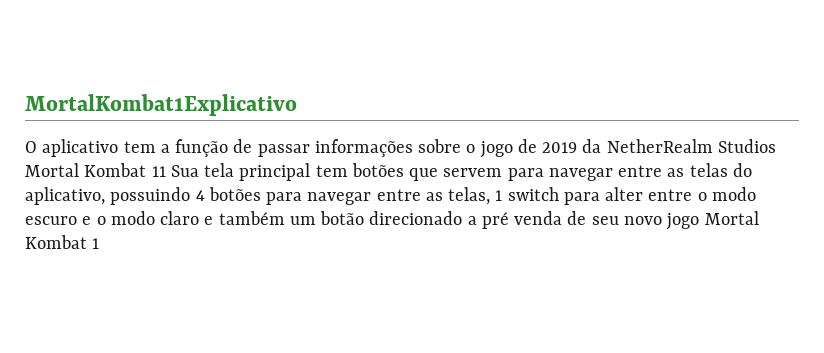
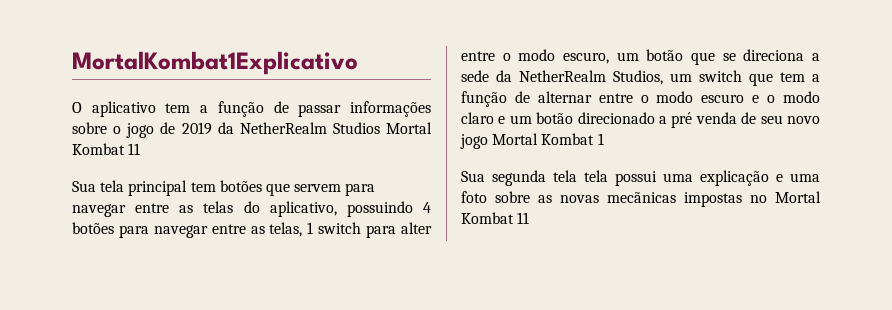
(166, 171) none -> (141, 149) //
(756, 194) none -> [563,49,820,65] [461,70,820,86] [461,91,694,107] escuro, um botão que se direciona a sede da NetherRealm Studios, um switch que tem a função de alternar entre o modo
[218,211,285,225] também -> (506, 120) none
(100, 243) none -> [461,170,820,186] [461,191,821,207] [461,212,530,224] // Sua segunda tela tela possui uma explicação e uma foto sobre as novas mecãnicas impostas no Mortal Kombat 11

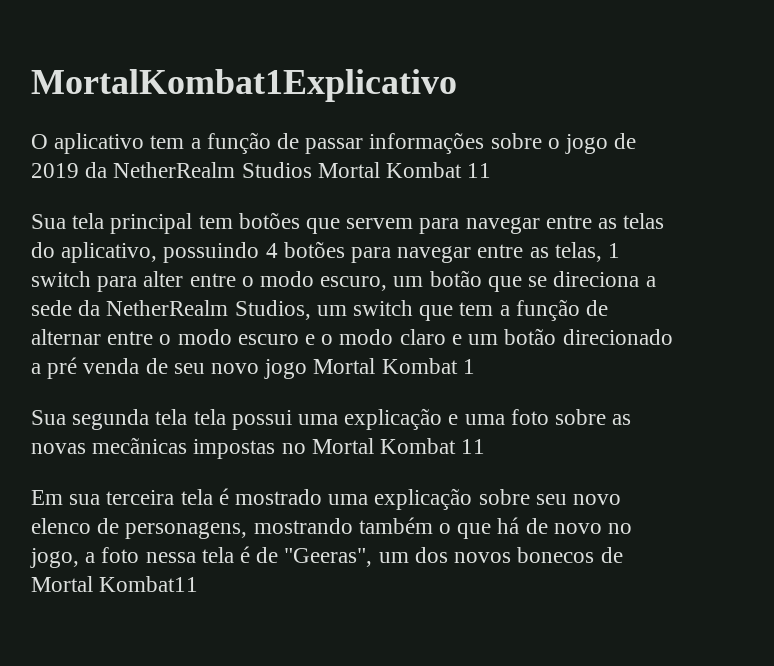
(530, 218) none -> [31,488,622,510] [31,517,633,539] [30,546,623,568] [31,576,199,592] // Em sua terceira tela é mostrado uma explicação sobre seu novo elenco de personagens, mostrando também o que há de novo no jogo, a foto nessa tela é de "Geeras", um dos novos bonecos de Mortal Kombat11

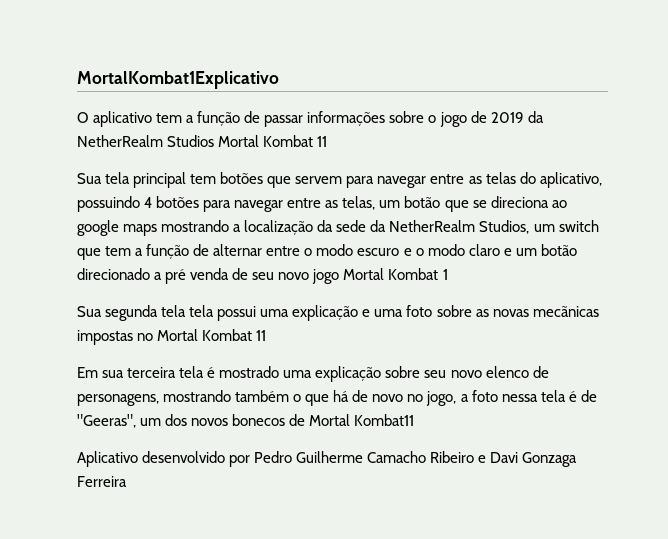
[608,243,621,258] [31,271,388,292] 1 switch para alter entre o modo escuro, -> (376, 203) none
[645,276,656,287] a -> [551,200,567,208] [77,220,334,236] ao google maps mostrando a localização da
(199, 584) none -> [77,451,578,467] [77,476,127,487] // Aplicativo desenvolvido por Pedro Guilherme Camacho Ribeiro e Davi Gonzaga Ferreira

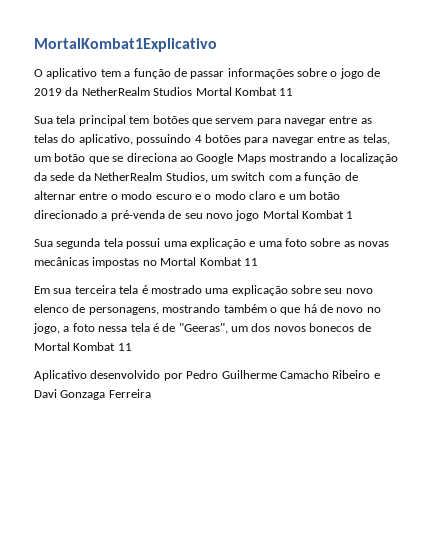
[77,220,158,236] google maps -> [196,153,266,164] Google Maps
[77,246,132,260] que tem -> [268,175,292,181] com
[165,268,230,284] pré venda -> [110,210,165,221] pré-venda
[189,305,215,317] tela -> (123, 242) none
[532,306,599,317] mecãnicas -> [34,257,89,266] mecânicas
[354,414,415,426] Kombat11 -> [73,342,132,351] Kombat 11

